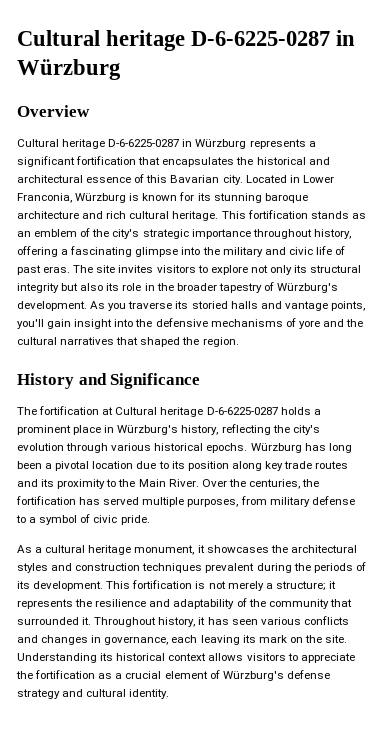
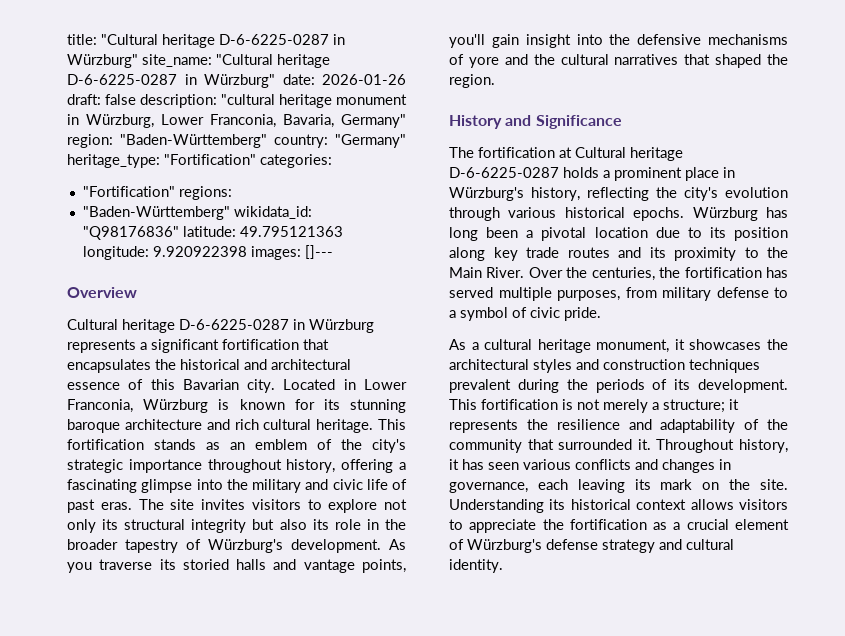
[17,30,356,51] [17,59,121,80] Cultural heritage D-6-6225-0287 in Würzburg -> [67,34,345,48] [67,54,330,68] [67,74,406,88] [67,94,407,108] [67,114,406,128] [67,134,406,148] [67,154,332,168] [82,186,232,200] [82,206,312,220] [82,226,343,240] [82,245,333,260] title: "Cultural heritage D-6-6225-0287 in Würzburg" site_name: "Cultural heritage D-6-6225-0287 in Würzburg" date: 2026-01-26 draft: false description: "cultural heritage monument in Würzburg, Lower Franconia, Bavaria, Germany" region: "Baden-Württemberg" country: "Germany" heritage_type: "Fortification" categories: // "Fortification" regions: // "Baden-Württemberg" wikidata_id: "Q98176836" latitude: 49.795121363 longitude: 9.920922398 images: []---

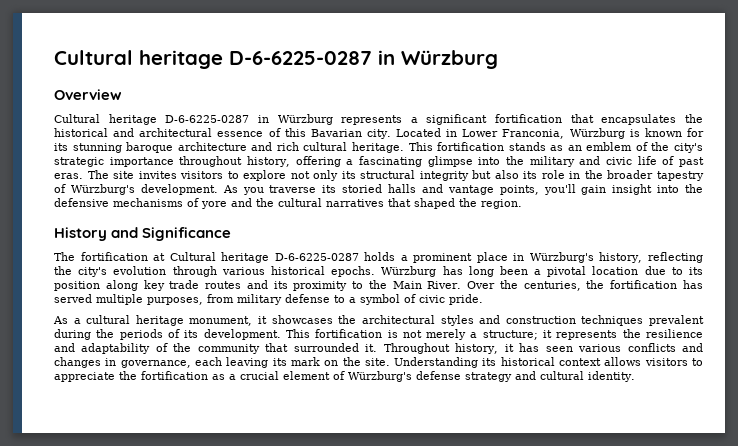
[67,34,345,48] [67,54,330,68] [67,74,406,88] [67,94,407,108] [67,114,406,128] [67,134,406,148] [67,154,332,168] [82,186,232,200] [82,206,312,220] [82,226,343,240] [82,245,333,260] title: "Cultural heritage D-6-6225-0287 in Würzburg" site_name: "Cultural heritage D-6-6225-0287 in Würzburg" date: 2026-01-26 draft: false description: "cultural heritage monument in Würzburg, Lower Franconia, Bavaria, Germany" region: "Baden-Württemberg" country: "Germany" heritage_type: "Fortification" categories: // "Fortification" regions: // "Baden-Württemberg" wikidata_id: "Q98176836" latitude: 49.795121363 longitude: 9.920922398 images: []--- -> [54,50,498,69] Cultural heritage D-6-6225-0287 in Würzburg

